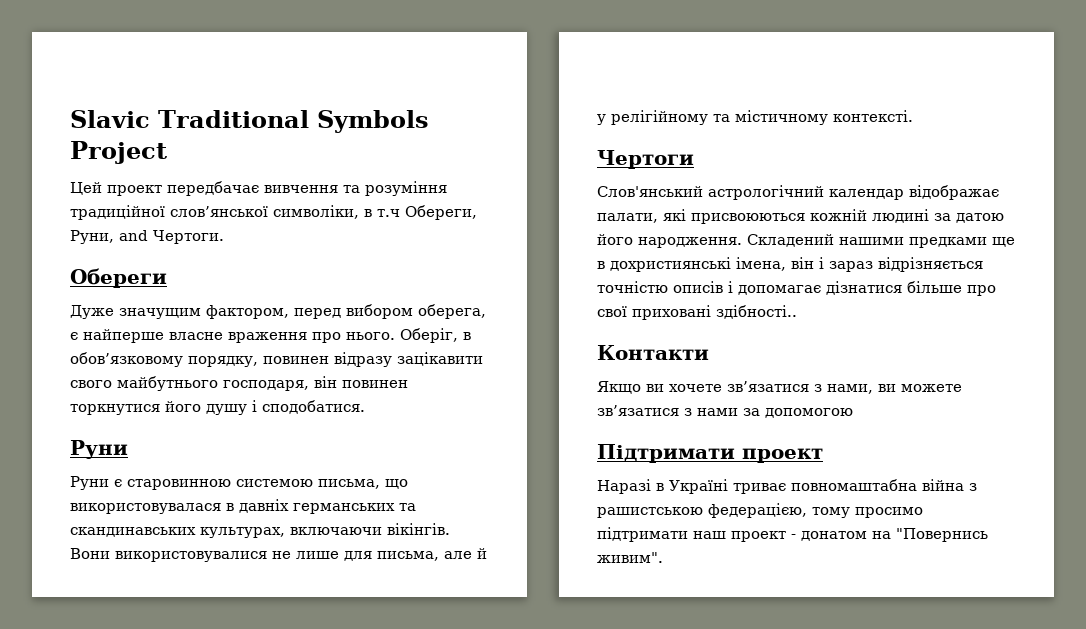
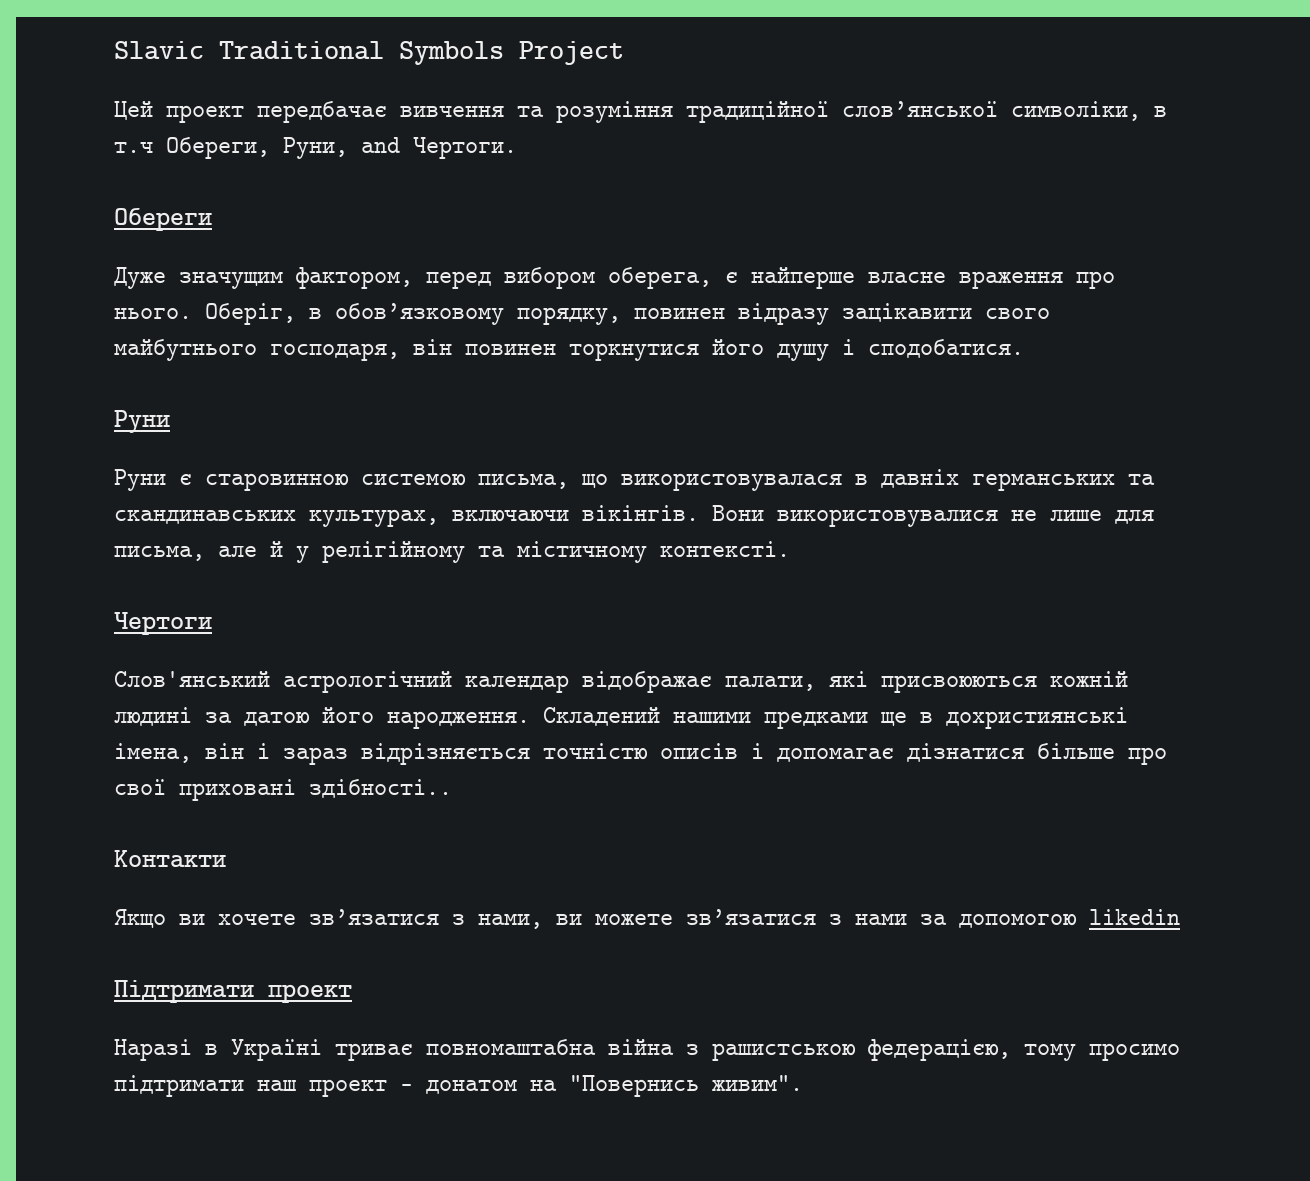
(853, 413) none -> [1089,909,1180,925] likedin

